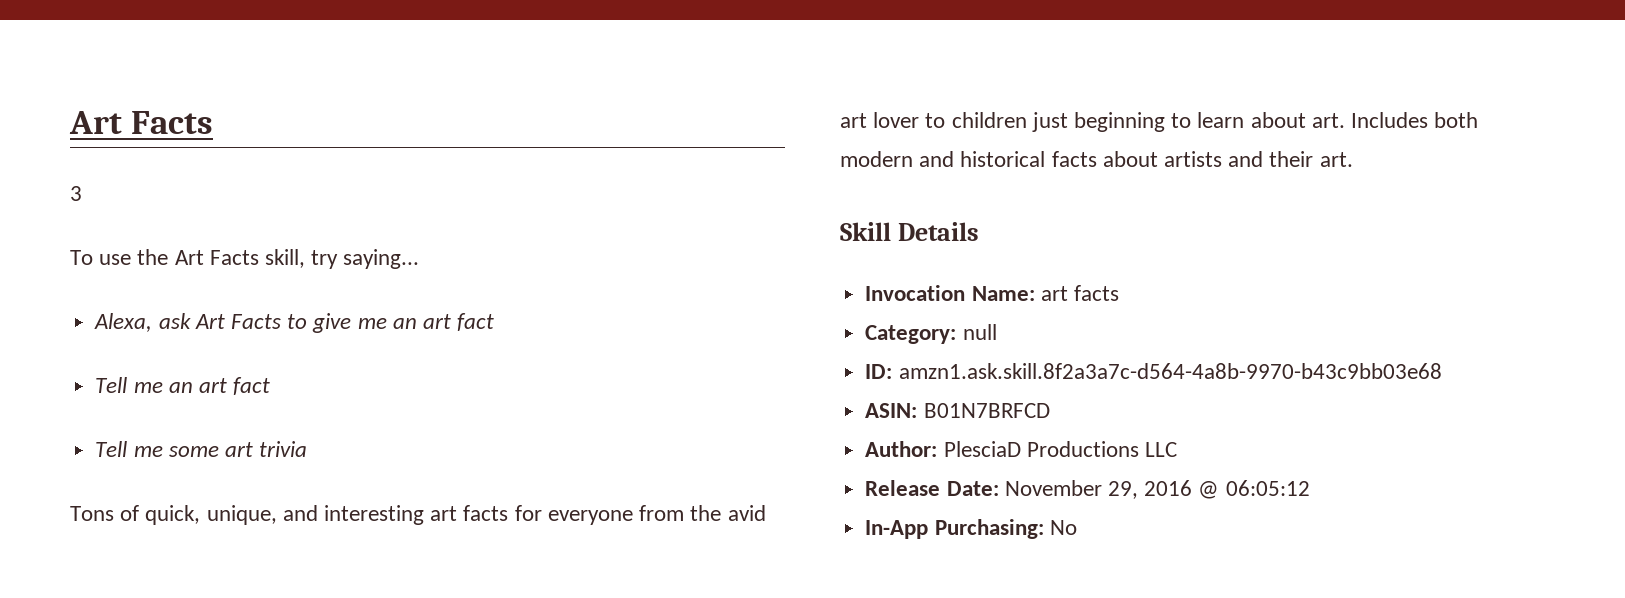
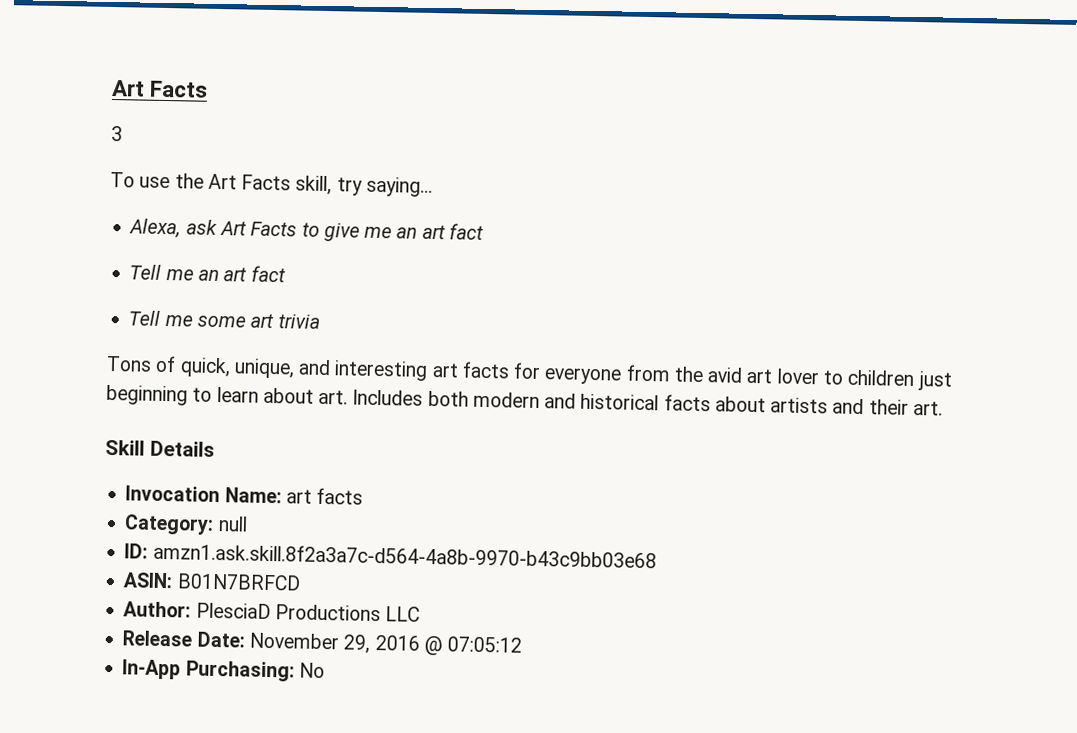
[1225,480,1310,496] 06:05:12 -> [447,636,523,653] 07:05:12

